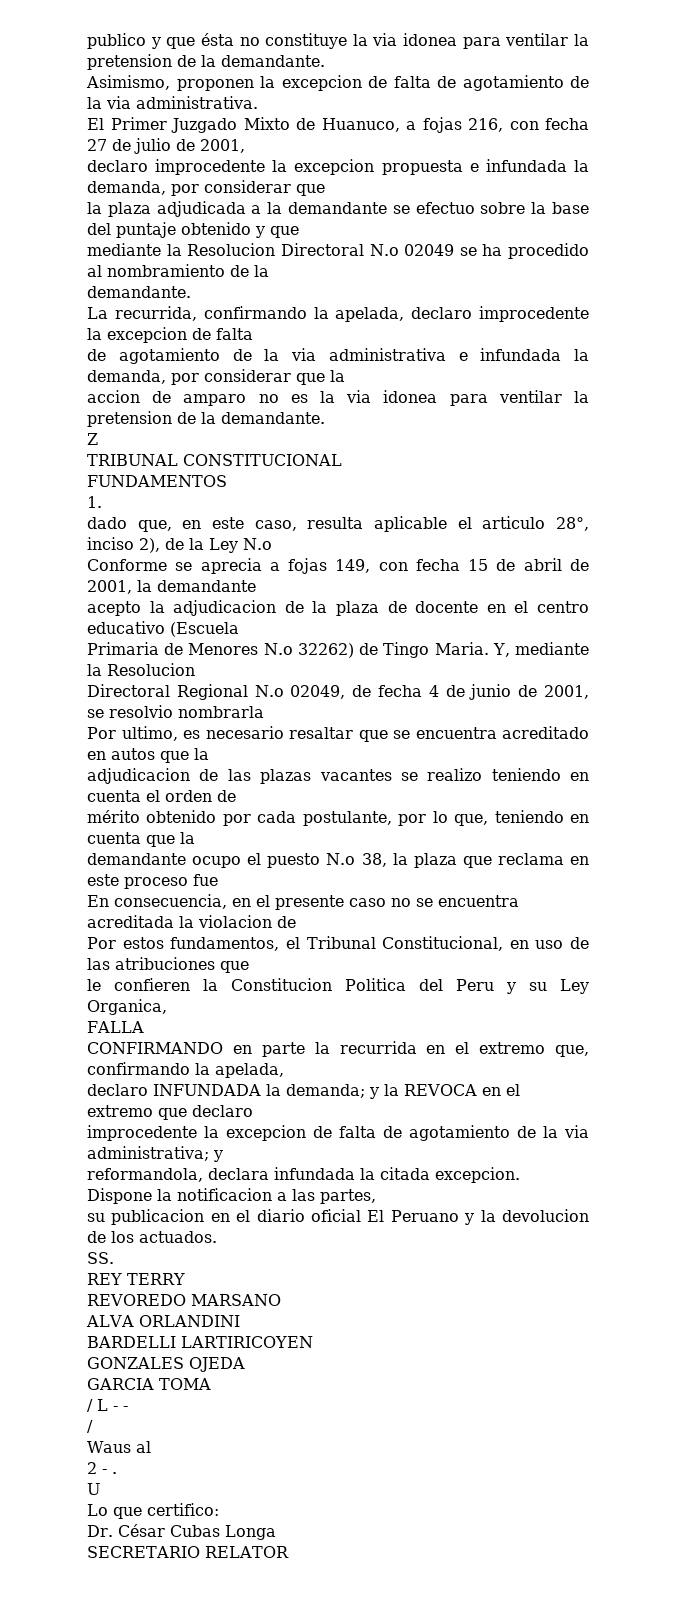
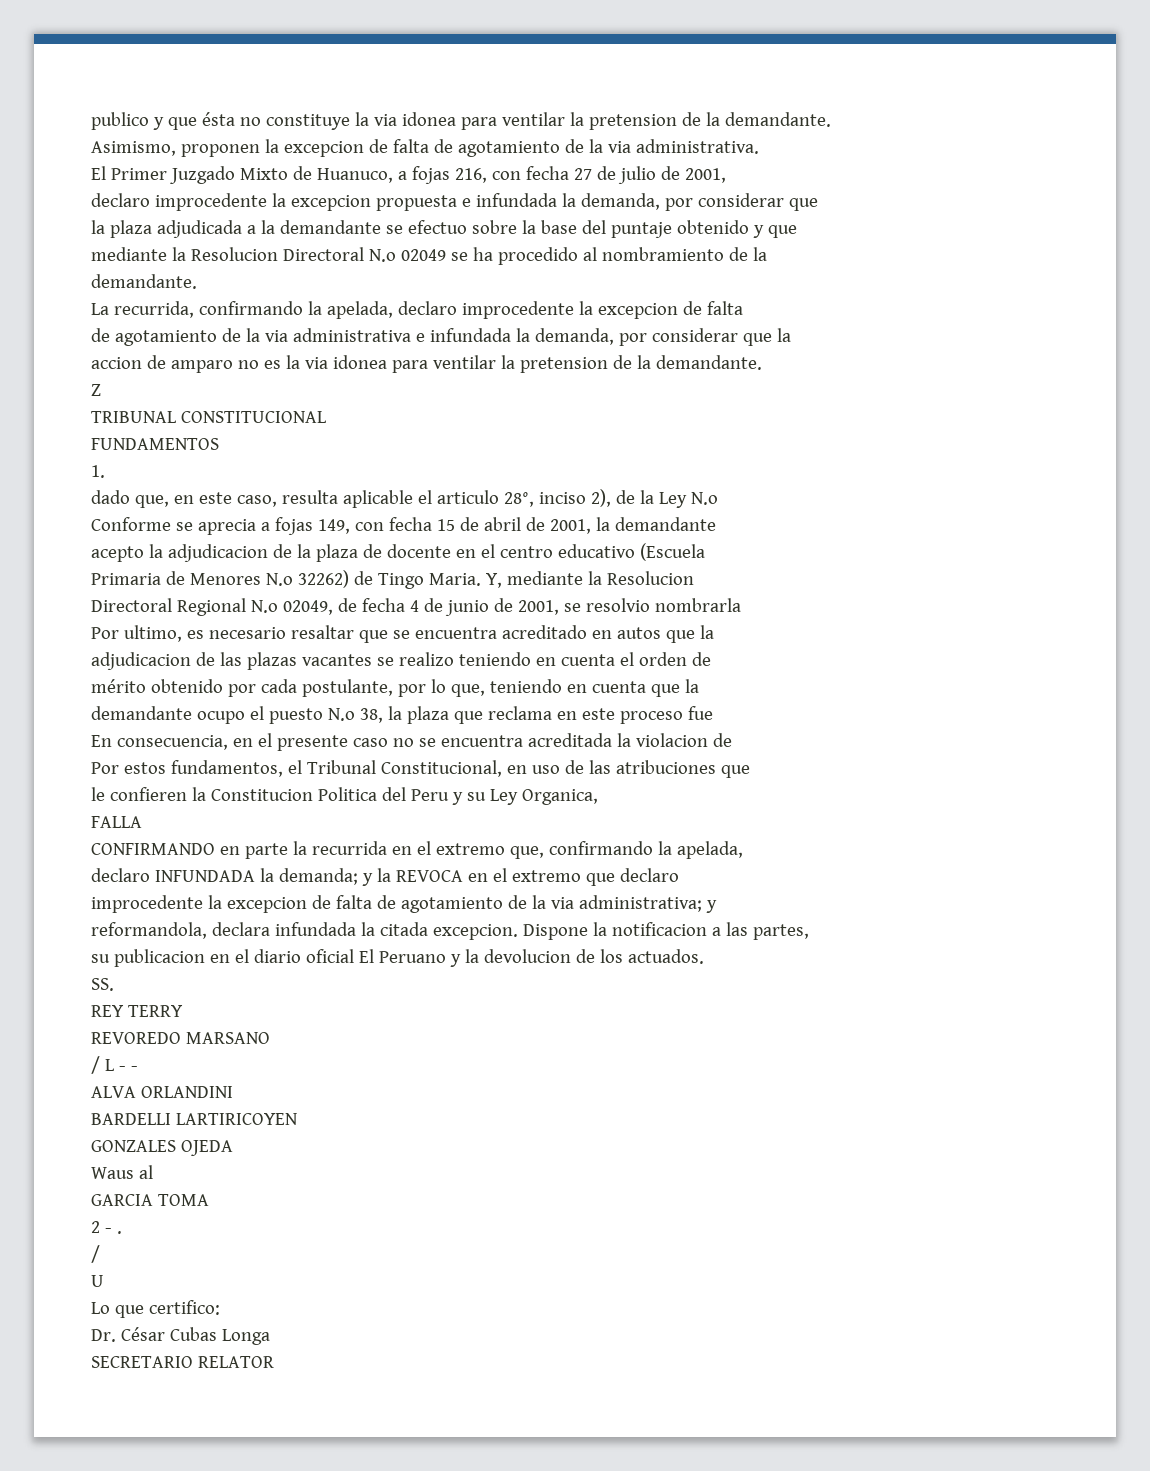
(281, 1300) none -> [91,1056,138,1074] // / L - -
(245, 1364) none -> [91,1165,153,1179] // Waus al
[87,1399,128,1412] [87,1420,93,1433] [87,1441,151,1453] // / L - - // / // Waus al -> (209, 1200) none
(117, 1473) none -> [91,1245,100,1263] // /

